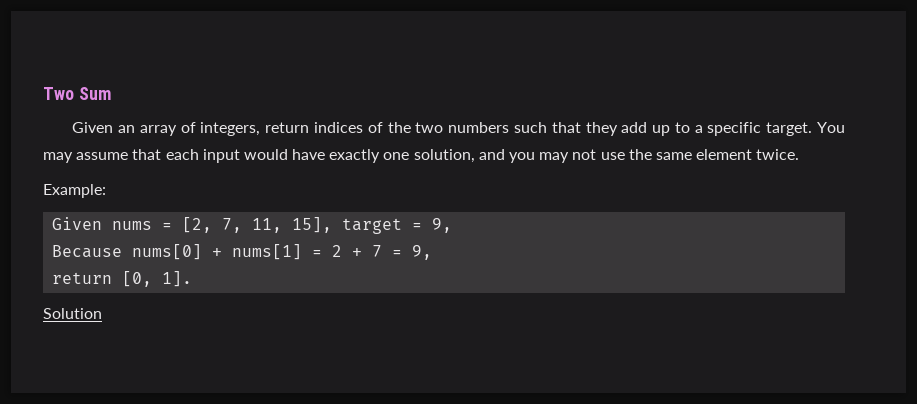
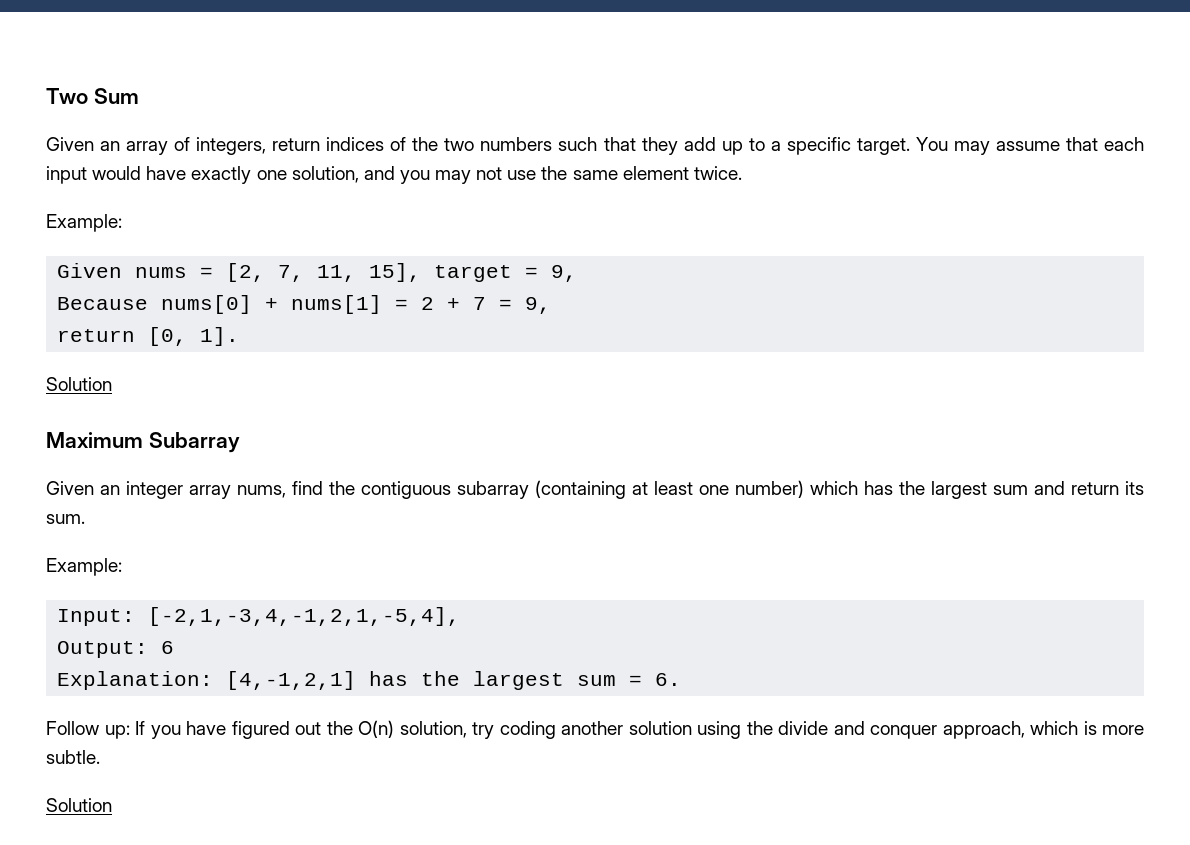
(102, 313) none -> [46,432,240,453] [46,480,1144,499] [46,514,85,524] [46,558,122,576] [57,607,461,626] [57,641,175,658] [57,671,682,690] [46,720,1144,739] [46,750,100,764] [46,798,112,812] // Maximum Subarray // Given an integer array nums, find the contiguous subarray (containing at least one number) which has the largest sum and return its sum. // Example: // Input: [-2,1,-3,4,-1,2,1,-5,4], // Output: 6 // Explanation: [4,-1,2,1] has the largest sum = 6. // Follow up: If you have figured out the O(n) solution, try coding another solution using the divide and conquer approach, which is more subtle. // Solution

